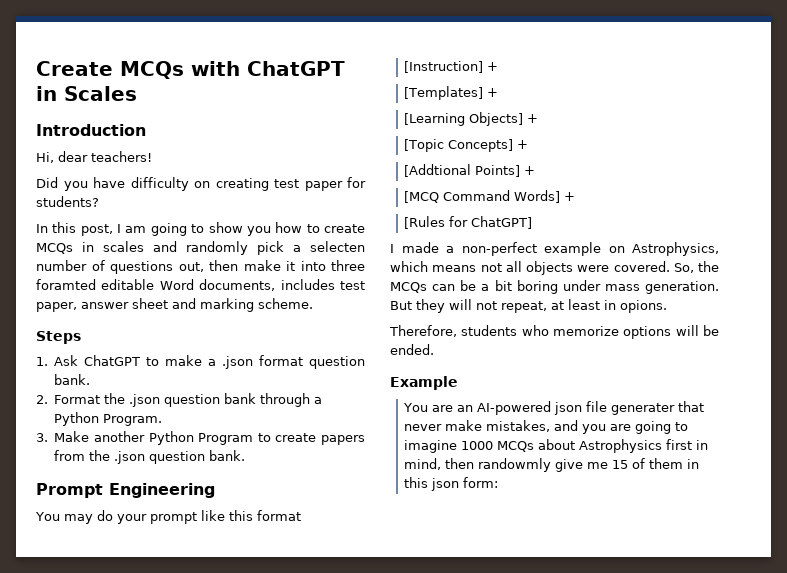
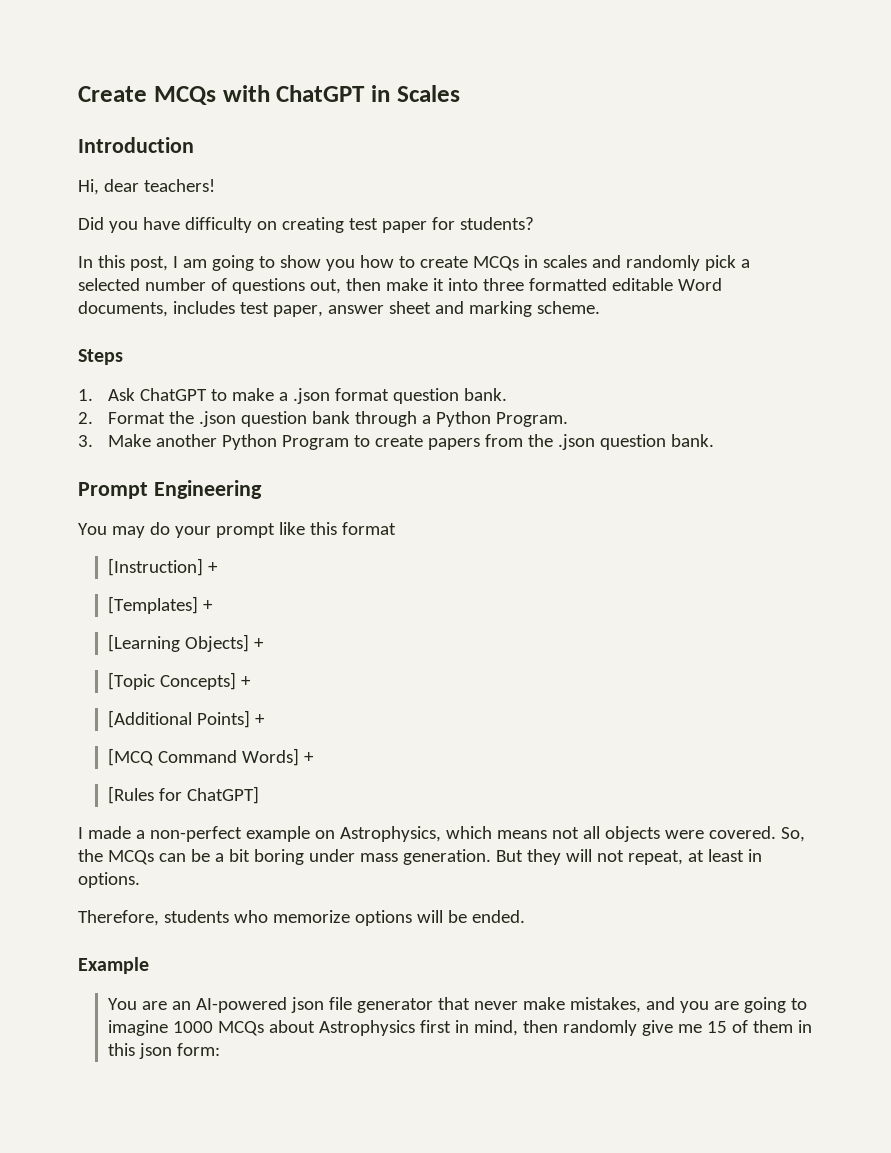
[310,241,365,252] selecten -> [78,278,140,291] selected
[36,279,96,290] foramted -> [528,278,607,291] formatted
[404,164,472,177] [Addtional -> [108,710,193,728] [Additional
[620,300,667,313] opions. -> [78,872,140,888] options.
[611,403,676,415] generater -> [357,998,434,1013] generator
[478,458,552,472] randowmly -> [563,1020,638,1036] randomly

